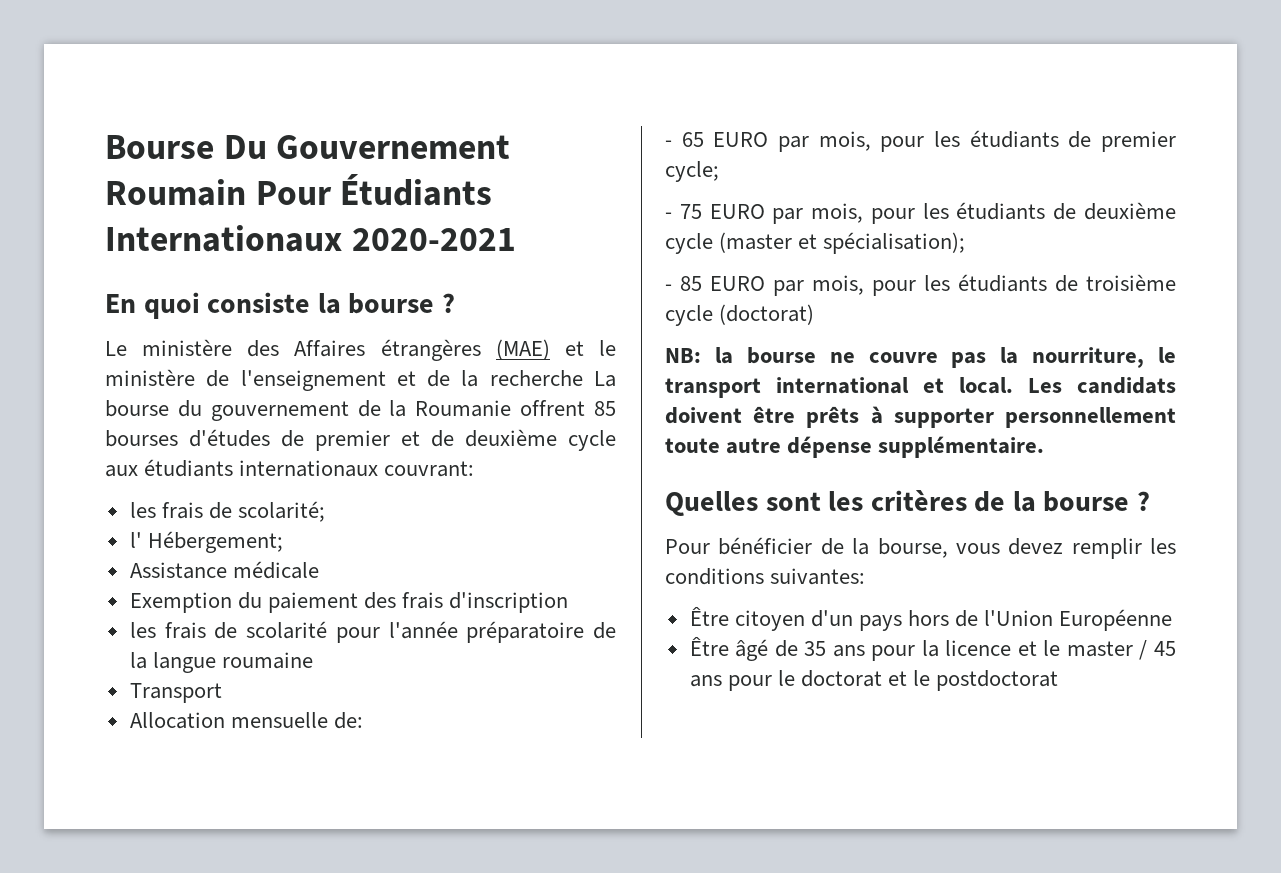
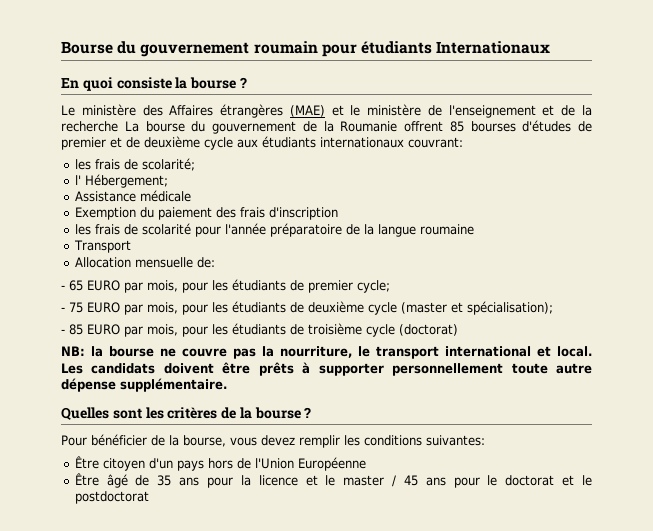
[223,135,511,159] [105,174,493,206] Du Gouvernement Roumain Pour Étudiants -> [117,41,432,57] du gouvernement roumain pour étudiants
[351,228,516,251] 2020-2021 -> (551, 47) none

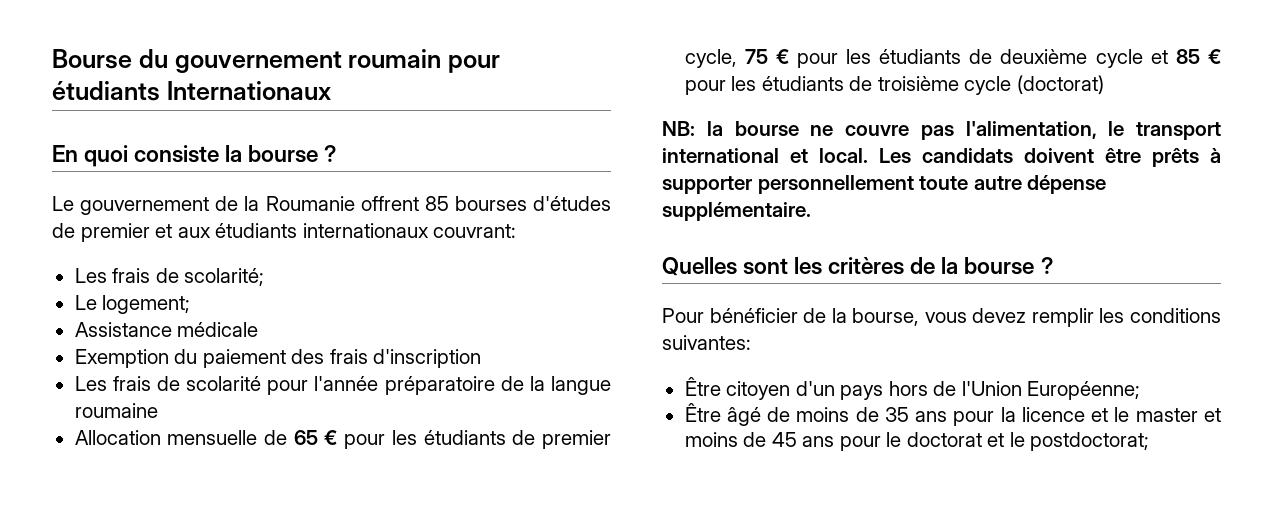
[81,104,592,118] [61,121,206,132] ministère des Affaires étrangères (MAE) et le ministère de l'enseignement et de la recherche La bourse du -> (74, 203) none
[126,136,233,150] de deuxième cycle -> (173, 231) none
[74,159,91,170] les -> [74,268,107,283] Les
[74,174,168,188] l' Hébergement; -> [74,295,191,314] Le logement;
[74,224,91,235] les -> [74,376,107,391] Les
[73,240,131,253] // Transport -> (158, 410) none
[196,257,215,268] [61,280,178,293] de: // - 65 EURO par mois, -> [263,430,338,445] de 65 €
[357,280,390,293] [61,302,178,315] cycle; // - 75 EURO par mois, -> [684,49,789,68] cycle, 75 €
[401,301,553,315] [61,324,178,337] (master et spécialisation); // - 85 EURO par mois, -> [1150,49,1221,64] et 85 €
[262,346,352,358] la nourriture, -> [965,121,1097,139] l'alimentation,
[297,457,366,471] Européenne -> [1027,381,1141,400] Européenne;
(150, 480) none -> [796,407,879,422] moins de
[392,475,397,487] / -> [1204,408,1221,422] [684,432,767,447] et moins de
[74,491,149,504] postdoctorat -> [1030,432,1150,451] postdoctorat;

